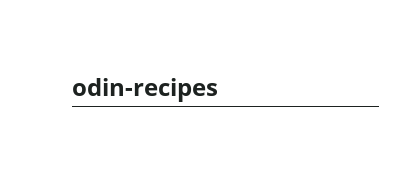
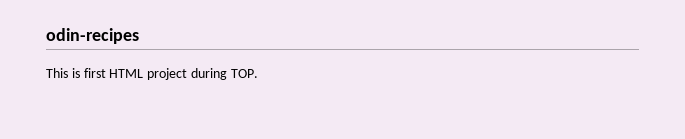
(218, 90) none -> [46,68,258,80] // This is first HTML project during TOP.

